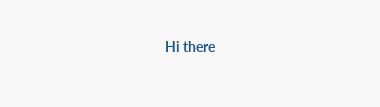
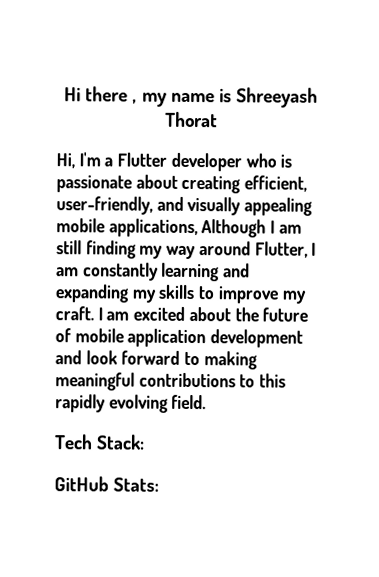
(217, 46) none -> [132,87,318,108] [164,111,218,128] [56,152,293,172] [56,174,308,194] [56,196,313,216] [56,218,302,238] [56,240,317,260] [56,262,251,282] [55,284,306,304] [55,306,309,322] [55,328,304,348] [55,350,257,370] [55,372,287,391] [55,394,207,413] [54,434,146,450] [54,476,160,492] , my name is Shreeyash Thorat // Hi, I'm a Flutter developer who is passionate about creating efficient, user-friendly, and visually appealing mobile applications, Although I am still finding my way around Flutter, I am constantly learning and expanding my skills to improve my craft. I am excited about the future of mobile application development and look forward to making meaningful contributions to this rapidly evolving field. // Tech Stack: // GitHub Stats:

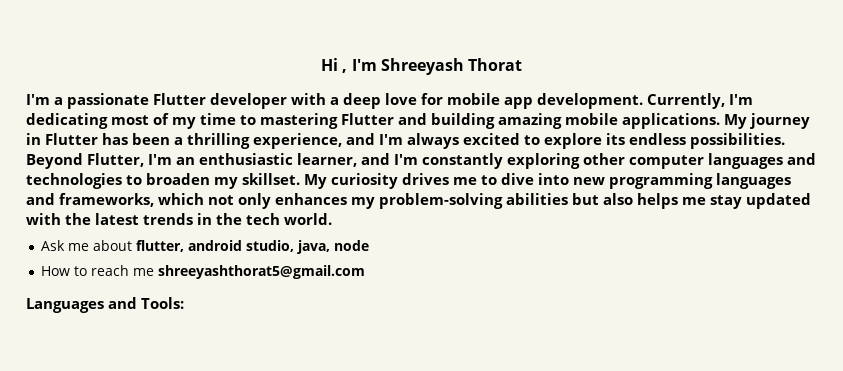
[85,86,232,107] there , my name is -> [342,59,377,73] , I'm
[56,153,75,169] Hi, -> (523, 64) none
(114, 162) none -> [67,93,149,109] passionate
[245,153,293,168] [56,174,308,194] [56,196,313,216] [56,218,302,238] [56,240,317,260] [56,262,251,282] [55,284,306,304] [55,306,309,322] [55,328,304,348] [55,350,257,370] [55,372,287,391] [55,394,207,413] [54,434,146,450] [54,476,160,492] who is passionate about creating efficient, user-friendly, and visually appealing mobile applications, Although I am still finding my way around Flutter, I am constantly learning and expanding my skills to improve my craft. I am excited about the future of mobile application development and look forward to making meaningful contributions to this rapidly evolving field. // Tech Stack: // GitHub Stats: -> [291,93,753,109] [26,113,810,129] [26,133,785,149] [26,153,816,169] [26,173,791,189] [26,193,811,209] [26,213,332,225] [41,240,370,254] [41,265,366,279] [26,297,184,313] with a deep love for mobile app development. Currently, I'm dedicating most of my time to mastering Flutter and building amazing mobile applications. My journey in Flutter has been a thrilling experience, and I'm always excited to explore its endless possibilities. Beyond Flutter, I'm an enthusiastic learner, and I'm constantly exploring other computer languages and technologies to broaden my skillset. My curiosity drives me to dive into new programming languages and frameworks, which not only enhances my problem-solving abilities but also helps me stay updated with the latest trends in the tech world. // Ask me about flutter, android studio, java, node // How to reach me shreeyashthorat5@gmail.com // Languages and Tools:

